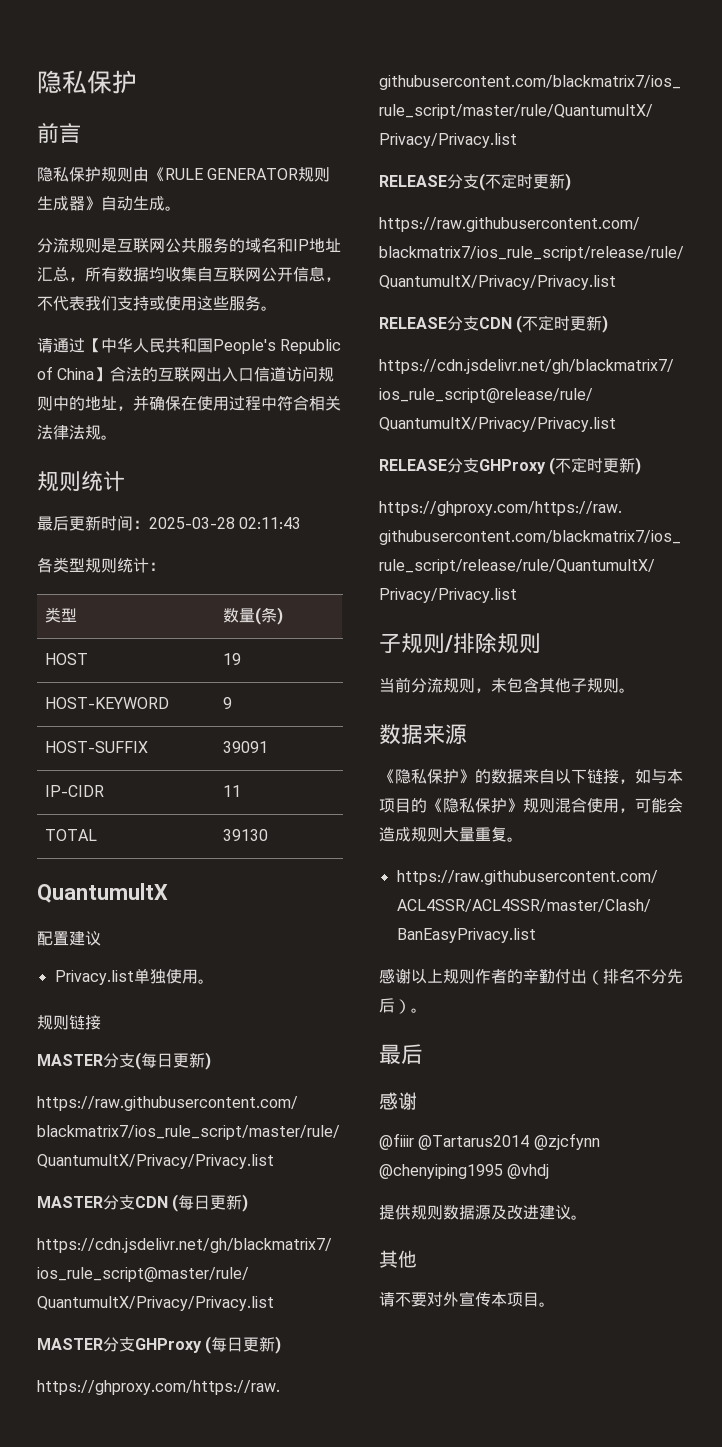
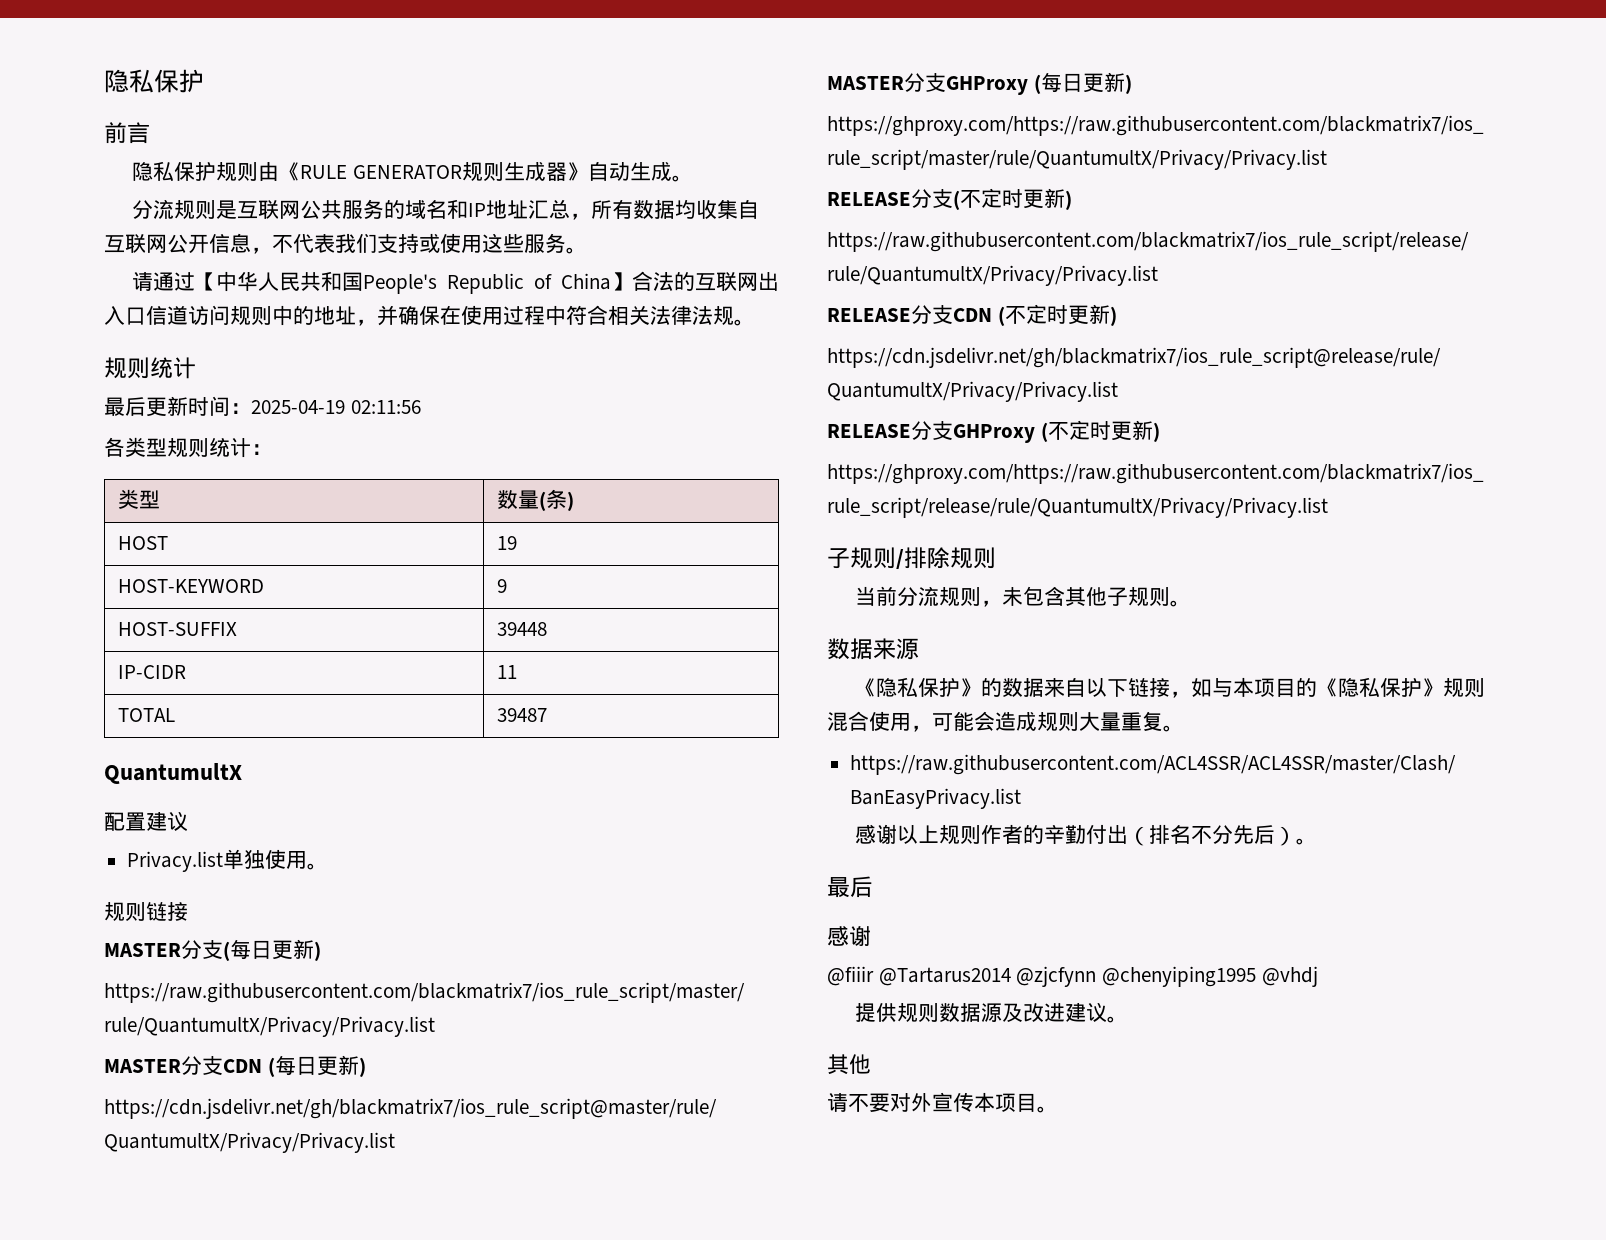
[149,517,302,529] 2025-03-28 02:11:43 -> [251,400,421,414] 2025-04-19 02:11:56
[223,741,269,753] 39091 -> [497,622,548,636] 39448
[223,829,269,841] 39130 -> [497,708,548,722] 39487

